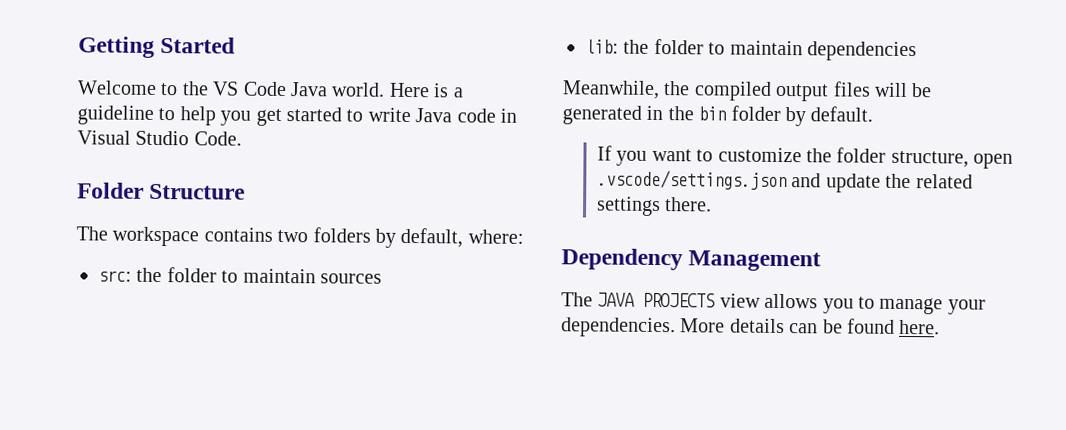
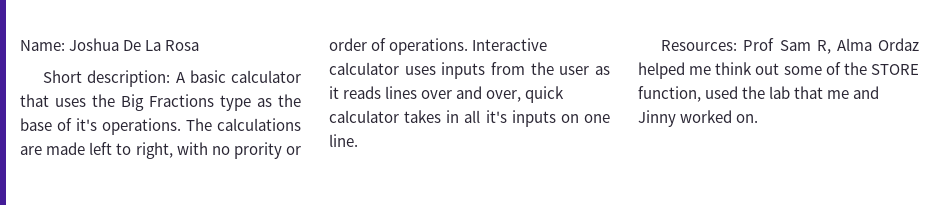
[78,36,236,58] [77,80,464,98] [77,105,517,126] [77,130,242,146] [77,182,246,200] [76,226,524,248] [98,267,382,284] [585,38,917,62] [562,80,933,102] [562,105,874,127] [597,145,1014,169] [597,169,973,193] [596,196,713,217] [561,248,822,272] [561,292,986,315] [561,317,941,338] Getting Started // Welcome to the VS Code Java world. Here is a guideline to help you get started to write Java code in Visual Studio Code. // Folder Structure // The workspace contains two folders by default, where: // src: the folder to maintain sources // lib: the folder to maintain dependencies // Meanwhile, the compiled output files will be generated in the bin folder by default. // If you want to customize the folder structure, open .vscode/settings.json and update the related settings there. // Dependency Management // The JAVA PROJECTS view allows you to manage your dependencies. More details can be found here. -> [20,38,200,51] [43,70,301,87] [20,94,301,111] [20,118,301,135] [20,142,301,159] [329,38,548,55] [329,62,610,79] [329,86,565,103] [329,110,610,127] [329,134,358,147] [661,38,919,54] [638,62,919,79] [638,86,880,102] [638,110,759,127] Name: Joshua De La Rosa // Short description: A basic calculator that uses the Big Fractions type as the base of it's operations. The calculations are made left to right, with no prority or order of operations. Interactive calculator uses inputs from the user as it reads lines over and over, quick calculator takes in all it's inputs on one line. // Resources: Prof Sam R, Alma Ordaz helped me think out some of the STORE function, used the lab that me and Jinny worked on.

